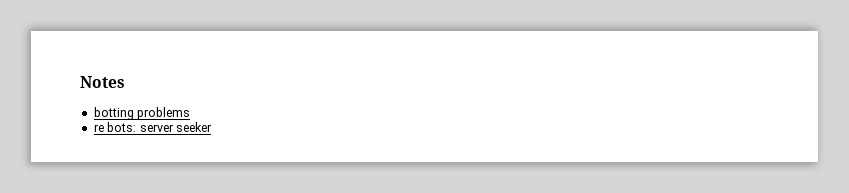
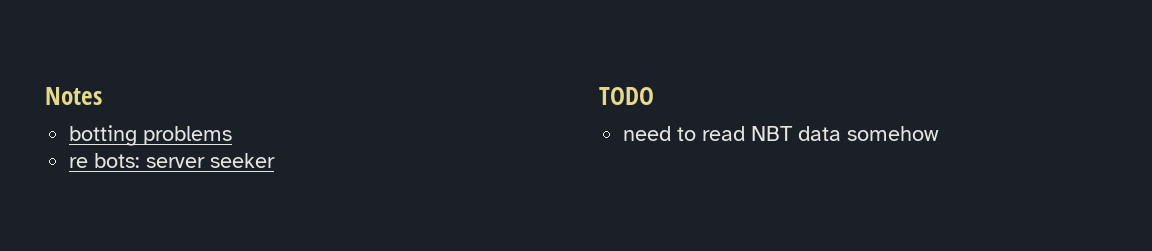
(212, 127) none -> [599,87,654,105] [623,126,940,141] // TODO // need to read NBT data somehow

